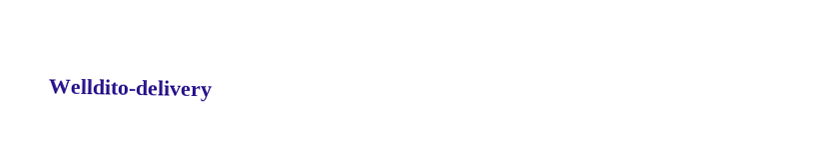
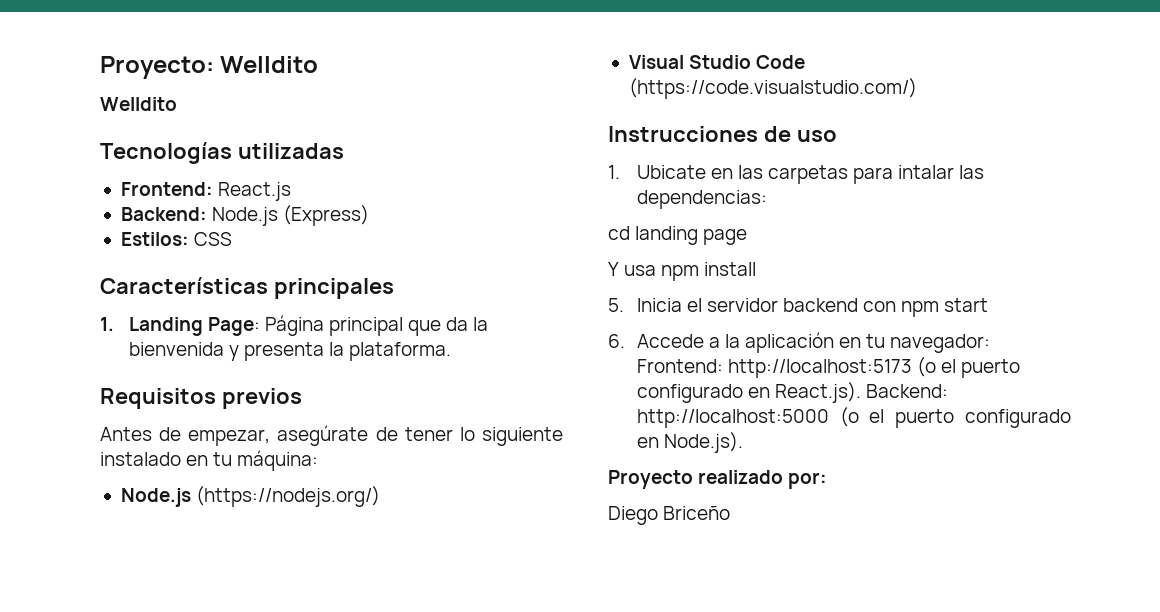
[48,78,212,102] Welldito-delivery -> [100,56,319,79] [100,97,177,111] [100,142,344,164] [120,182,292,201] [120,205,370,226] [120,232,233,246] [100,277,394,299] [100,315,489,336] [128,342,452,361] [100,388,302,409] [100,425,564,446] [100,450,319,471] [120,486,381,507] [628,55,806,69] [628,78,917,99] [608,126,837,142] [608,165,985,184] [636,190,767,209] [608,226,748,245] [608,262,757,281] [608,298,989,317] [608,332,991,353] [636,357,1021,378] [636,382,949,403] [636,407,1071,428] [636,432,743,453] [608,470,828,489] [608,506,731,525] Proyecto: Welldito // Welldito // Tecnologías utilizadas // Frontend: React.js // Backend: Node.js (Express) // Estilos: CSS // Características principales // 1. Landing Page: Página principal que da la bienvenida y presenta la plataforma. // Requisitos previos // Antes de empezar, asegúrate de tener lo siguiente instalado en tu máquina: // Node.js (https://nodejs.org/) // Visual Studio Code (https://code.visualstudio.com/) // Instrucciones de uso // 1. Ubicate en las carpetas para intalar las dependencias: // cd landing page // Y usa npm install // 5. Inicia el servidor backend con npm start // 6. Accede a la aplicación en tu navegador: Frontend: http://localhost:5173 (o el puerto configurado en React.js). Backend: http://localhost:5000 (o el puerto configurado en Node.js). // Proyecto realizado por: // Diego Briceño

